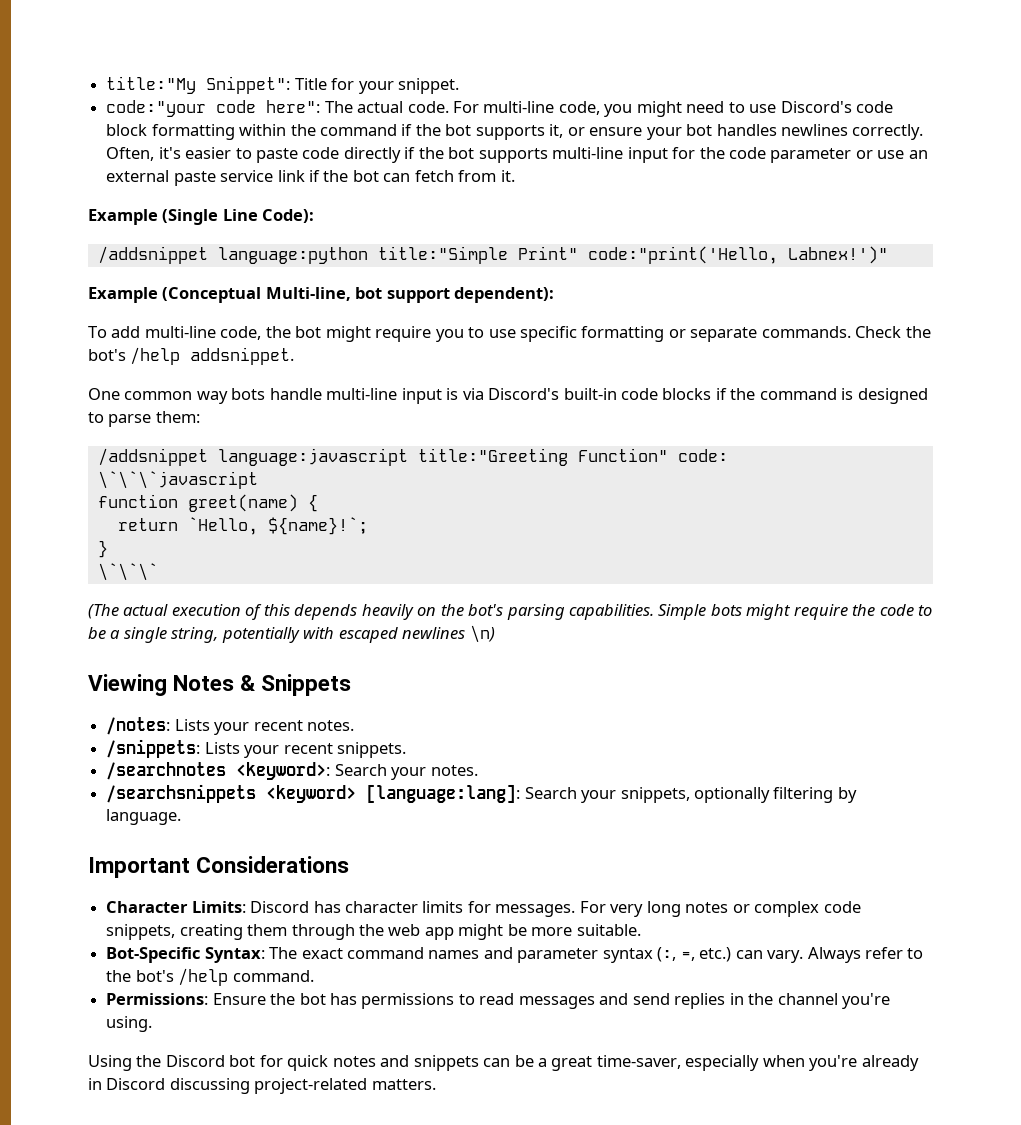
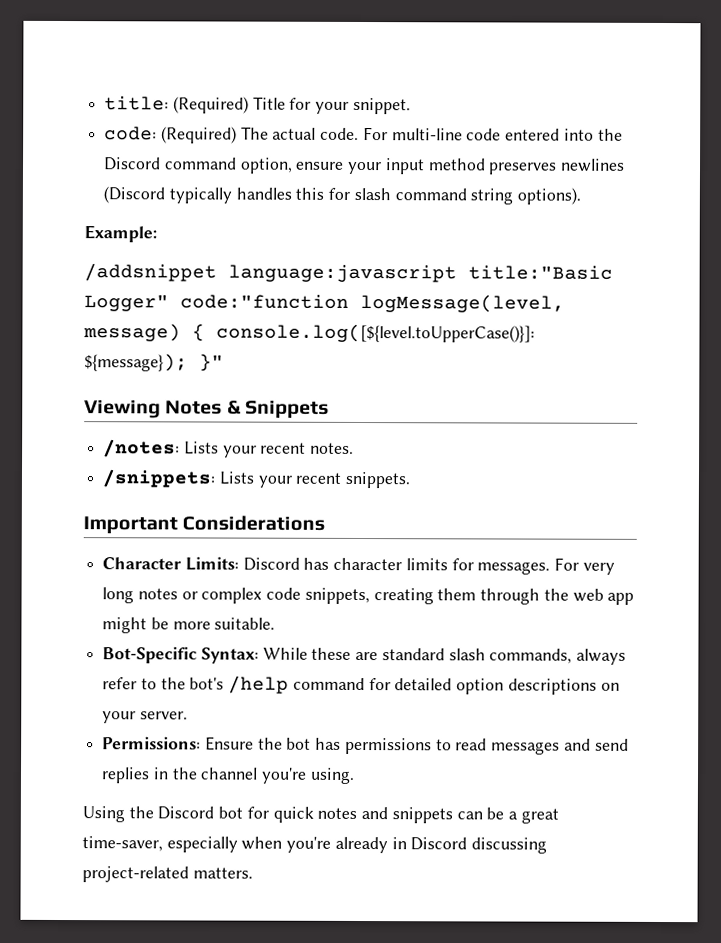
[106,76,291,94] title:"My Snippet": -> [104,96,249,114] title: (Required)
[106,100,321,117] code:"your code here": -> [104,126,237,144] code: (Required)
[558,101,894,117] [106,124,924,140] [106,147,928,163] [106,170,515,186] [88,209,315,225] [97,246,888,264] [88,287,555,303] [88,326,931,342] [88,347,295,365] [88,388,928,404] [88,411,200,427] [97,448,728,466] [97,471,258,489] [97,494,318,512] [117,517,368,535] [97,540,108,558] [97,563,158,581] [88,604,933,620] [88,625,495,643] code, you might need to use Discord's code block formatting within the command if the bot supports it, or ensure your bot handles newlines correctly. Often, it's easier to paste code directly if the bot supports multi-line input for the code parameter or use an external paste service link if the bot can fetch from it. // Example (Single Line Code): // /addsnippet language:python title:"Simple Print" code:"print('Hello, Labnex!')" // Example (Conceptual Multi-line, bot support dependent): // To add multi-line code, the bot might require you to use specific formatting or separate commands. Check the bot's /help addsnippet. // One common way bots handle multi-line input is via Discord's built-in code blocks if the command is designed to parse them: // /addsnippet language:javascript title:"Greeting Function" code: // \`\`\`javascript // function greet(name) { // return `Hello, ${name}!`; // } // \`\`\` // (The actual execution of this depends heavily on the bot's parsing capabilities. Simple bots might require the code to be a single string, potentially with escaped newlines \n) -> [466,128,623,141] [103,157,626,175] [103,186,582,205] [84,225,157,243] [84,263,613,283] [84,293,565,313] [83,323,535,343] [84,353,224,372] code entered into the Discord command option, ensure your input method preserves newlines (Discord typically handles this for slash command string options). // Example: // /addsnippet language:javascript title:"Basic Logger" code:"function logMessage(level, message) { console.log([${level.toUpperCase()}]: ${message}); }"
[106,762,478,780] [106,784,857,803] [106,809,182,825] // /searchnotes <keyword>: Search your notes. // /searchsnippets <keyword> [language:lang]: Search your snippets, optionally filtering by language. -> (411, 480) none
[269,947,861,963] The exact command names and parameter syntax (:, =, etc.) can vary. Always -> [262,647,627,665] While these are standard slash commands, always
[232,970,314,982] command. -> [292,677,620,695] [102,711,188,724] command for detailed option descriptions on your server.

